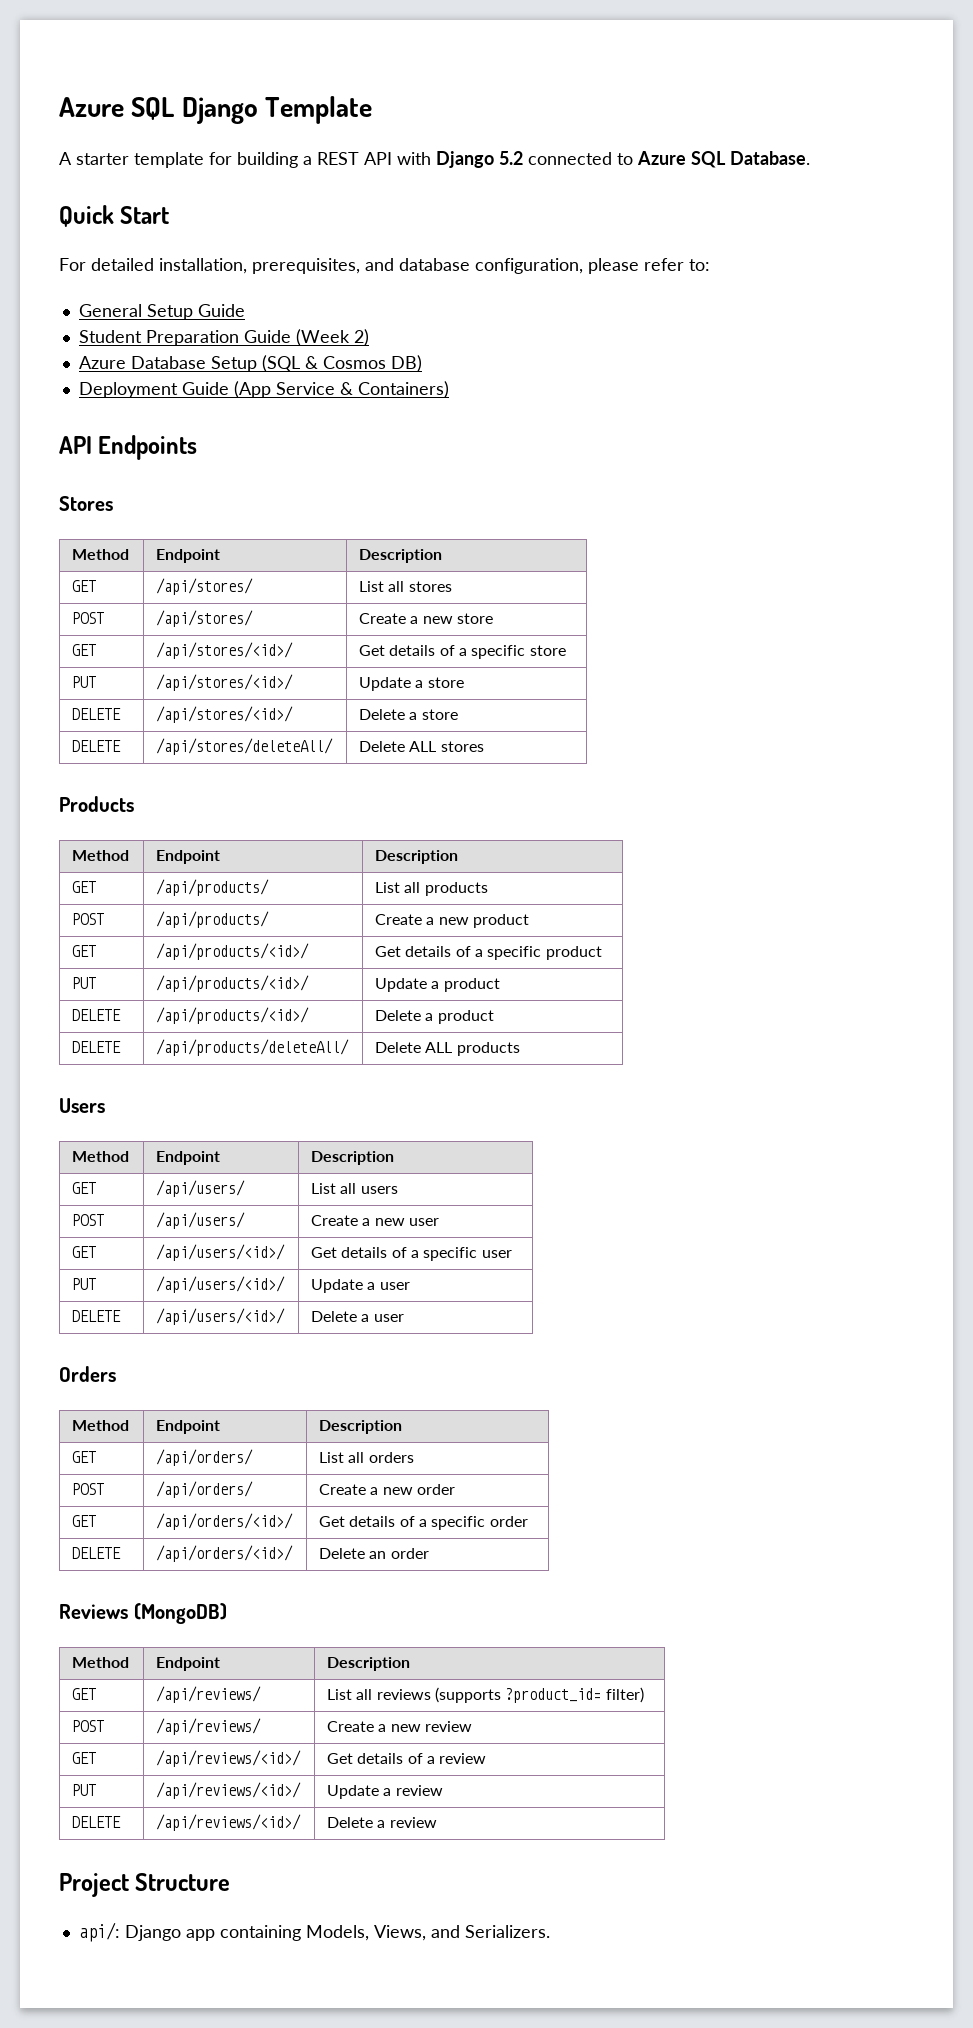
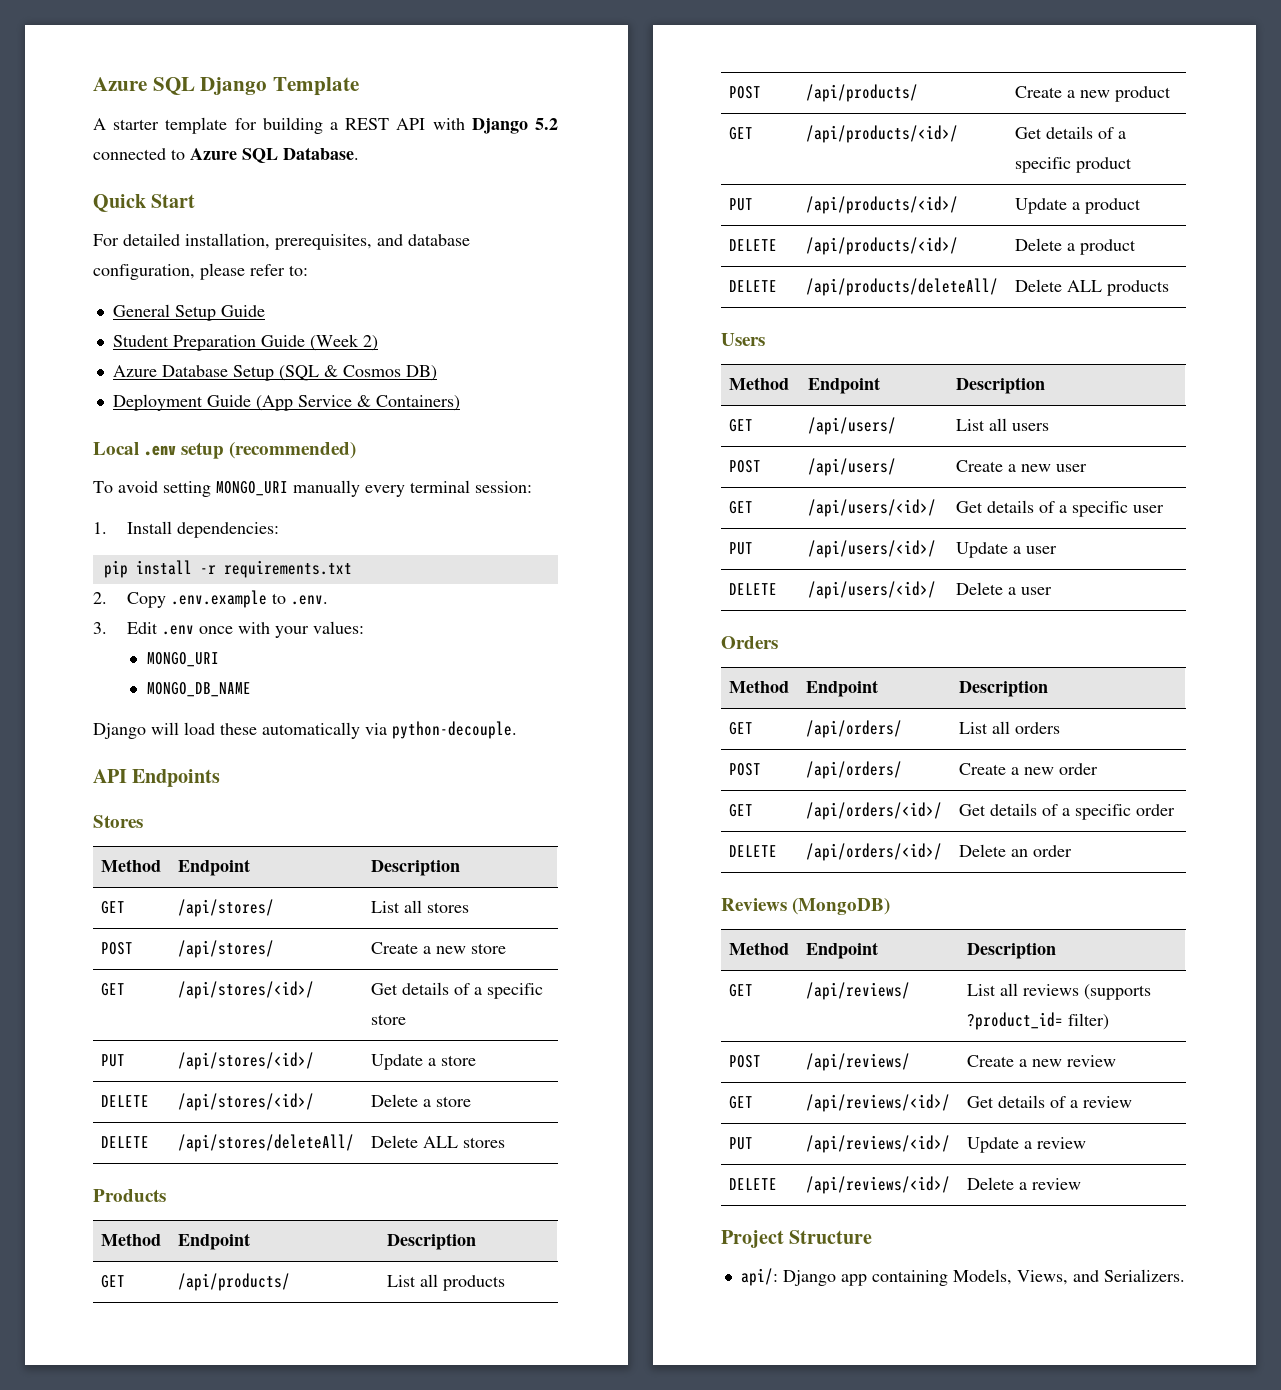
(449, 389) none -> [93,442,357,459] [93,480,532,497] [93,521,279,538] [103,560,352,578] [93,590,328,608] [93,621,364,638] [146,652,219,667] [146,682,251,697] [93,721,517,739] // Local .env setup (recommended) // To avoid setting MONGO_URI manually every terminal session: // 1. Install dependencies: // pip install -r requirements.txt // 2. Copy .env.example to .env. // 3. Edit .env once with your values: // MONGO_URI // MONGO_DB_NAME // Django will load these automatically via python-decouple.

